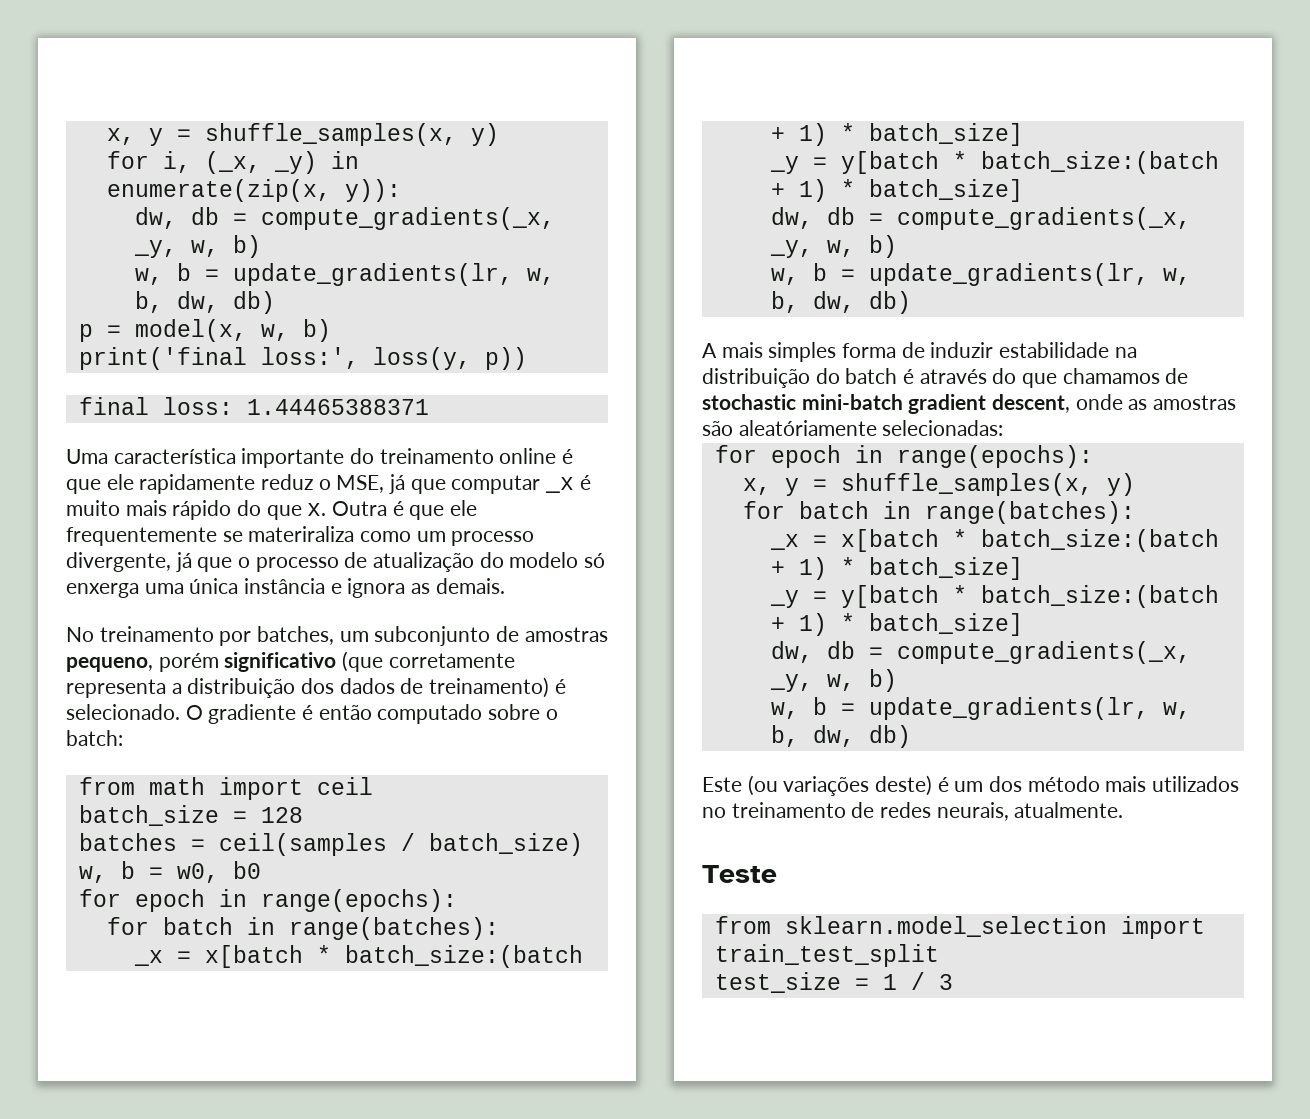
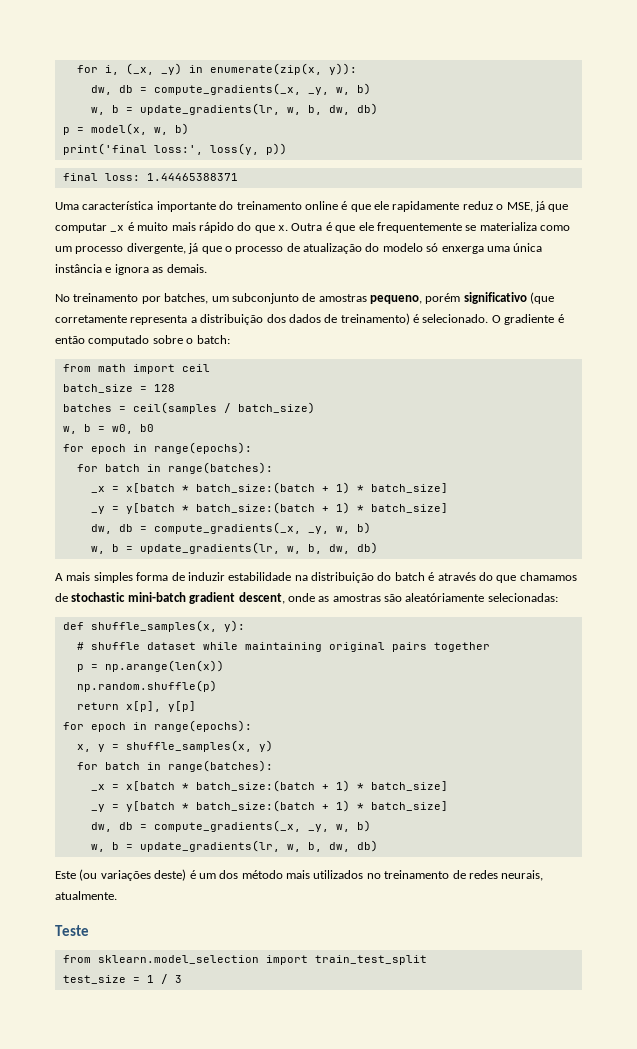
[106,123,499,146] x, y = shuffle_samples(x, y) // -> (76, 69) none
[248,526,355,542] materiraliza -> [479,222,537,231] materializa
(1004, 428) none -> [62,620,245,632] [76,642,490,652] [76,660,224,672] [76,680,217,692] [76,701,196,712] // def shuffle_samples(x, y): // # shuffle dataset while maintaining original pairs together // p = np.arange(len(x)) // np.random.shuffle(p) // return x[p], y[p]

